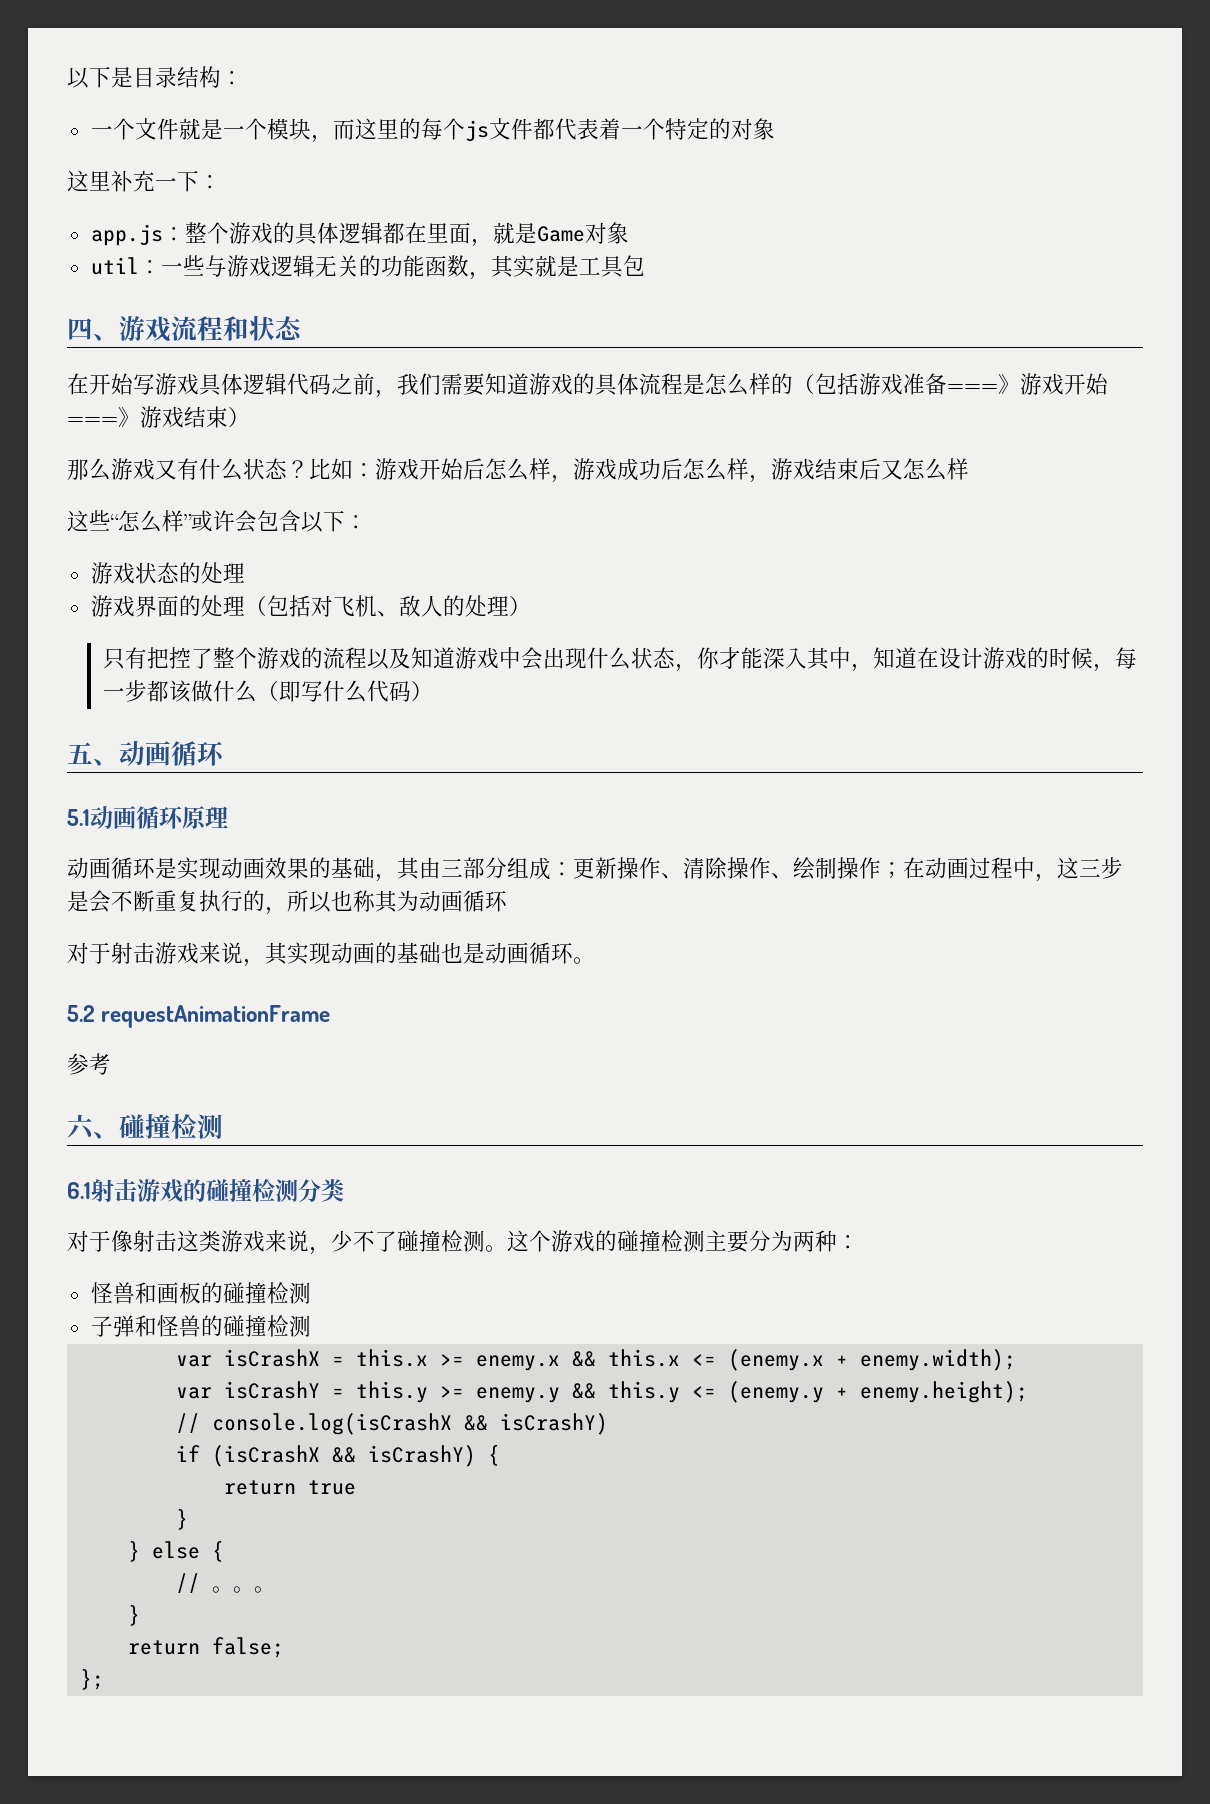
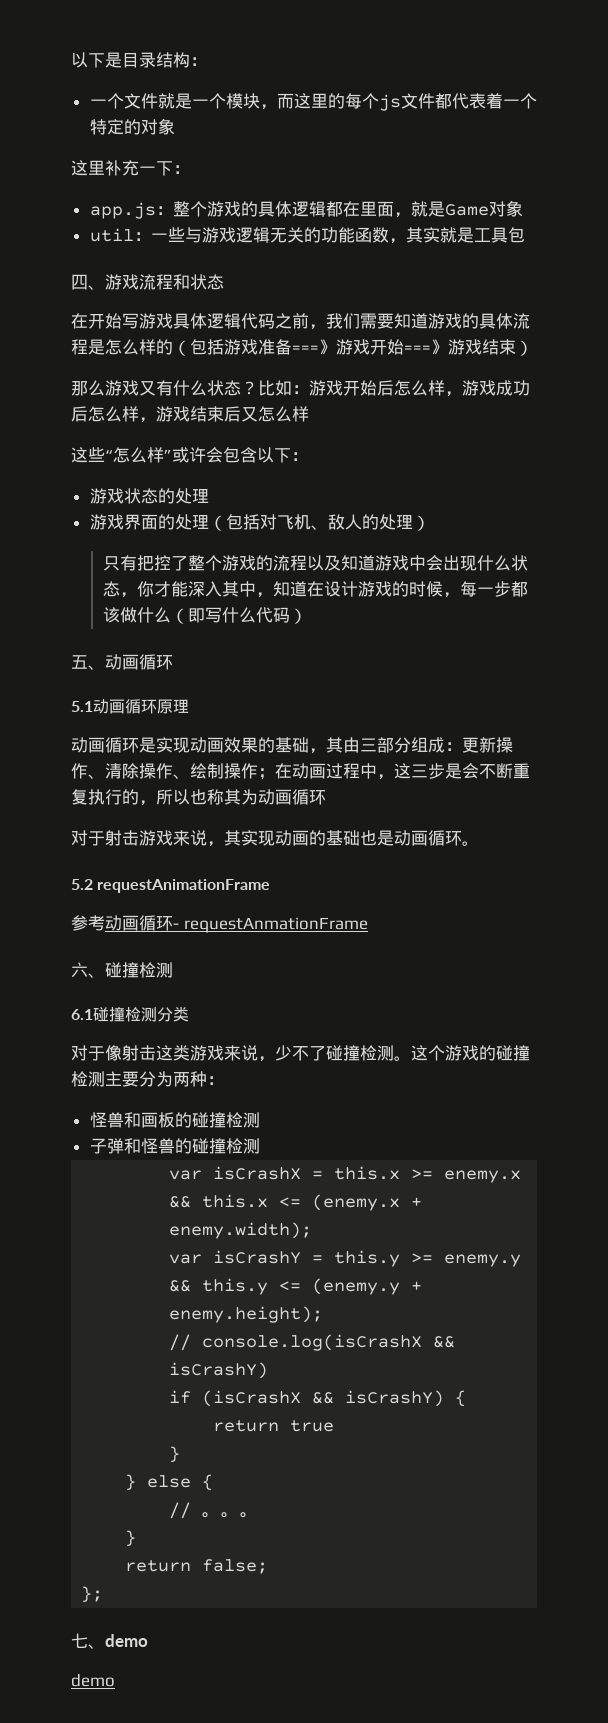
(111, 1064) none -> [105,915,368,933] 动画循环- requestAnmationFrame
[91,1179,206,1203] 射击游戏的 -> (93, 1014) none
(104, 1679) none -> [71,1633,148,1649] [71,1674,115,1687] // 七、demo // demo

